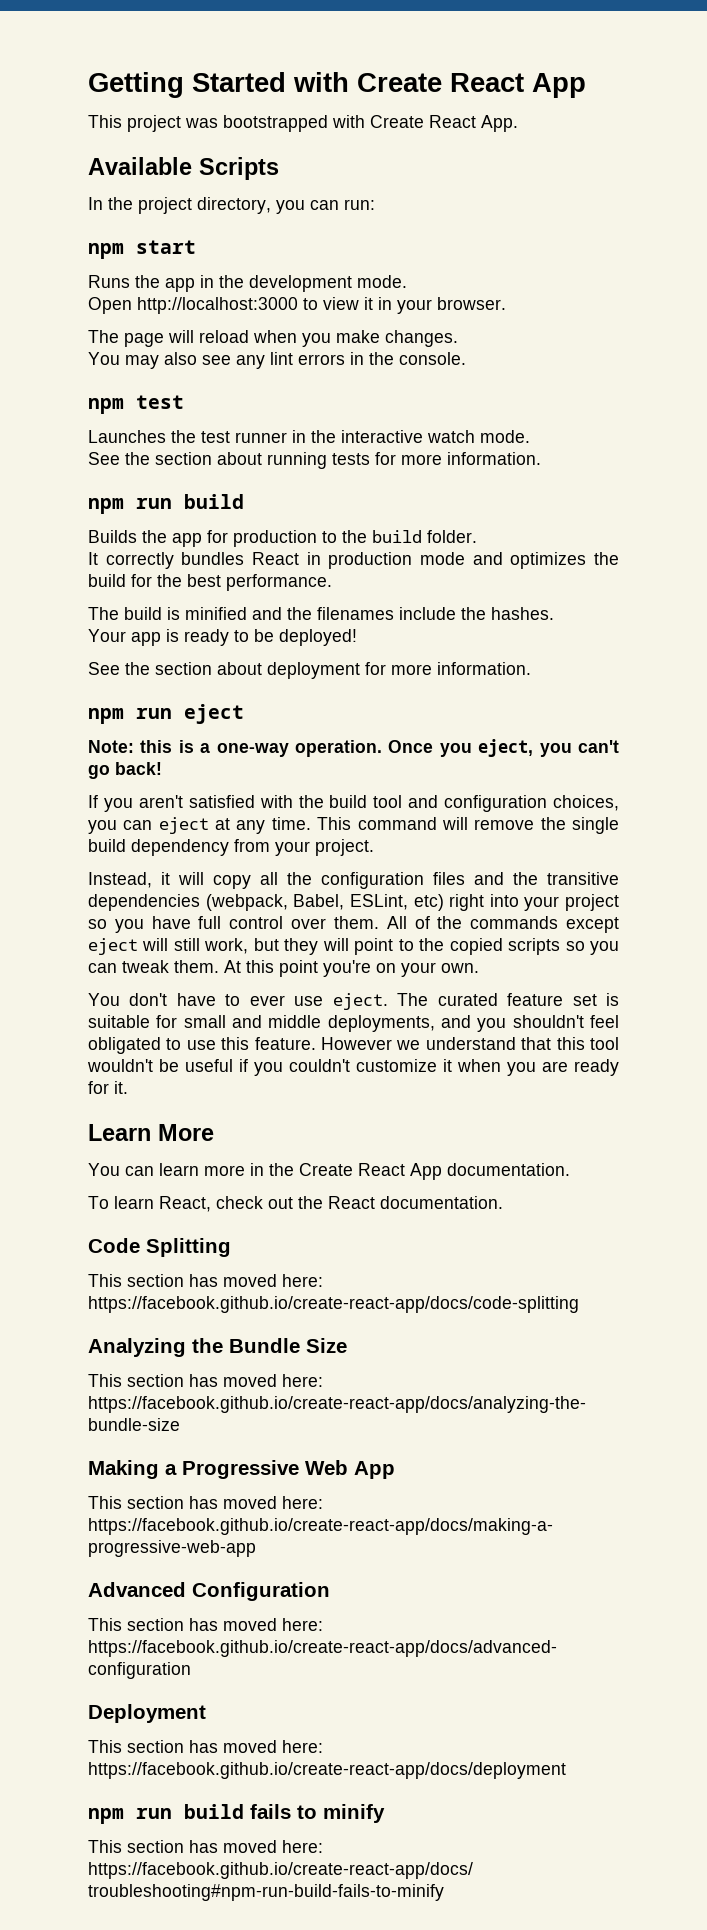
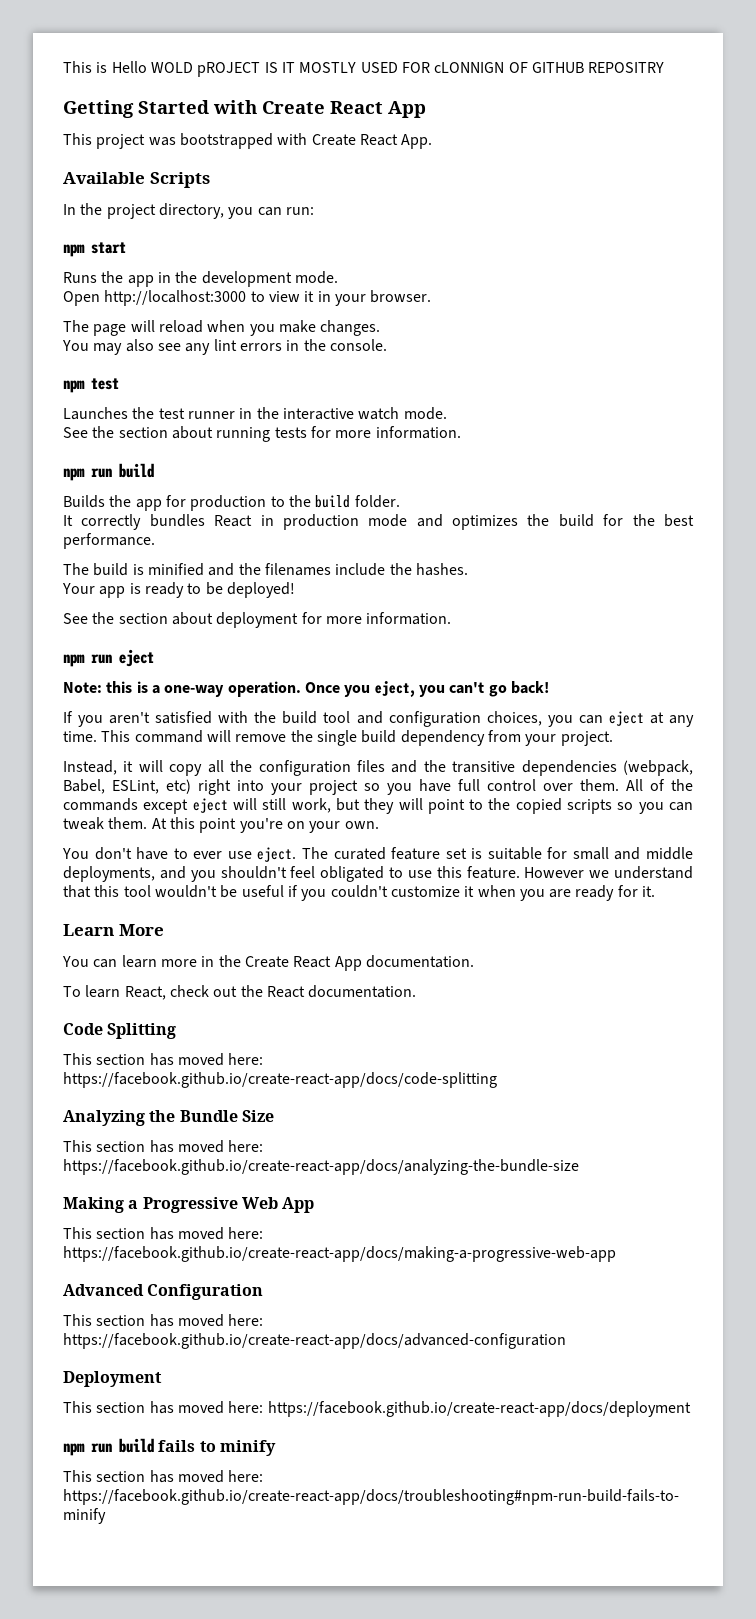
(88, 85) none -> [63,61,665,77] This is Hello WOLD pROJECT IS IT MOSTLY USED FOR cLONNIGN OF GITHUB REPOSITRY //

